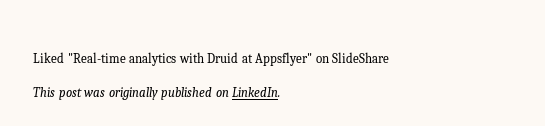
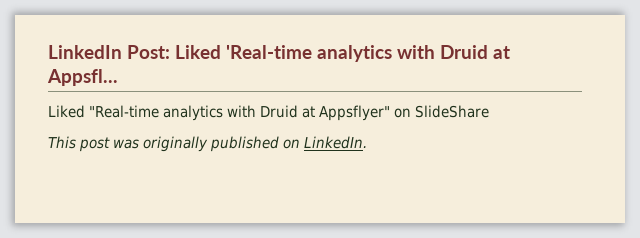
(33, 57) none -> [48,45,510,62] [47,69,118,86] LinkedIn Post: Liked 'Real-time analytics with Druid at Appsfl... //

